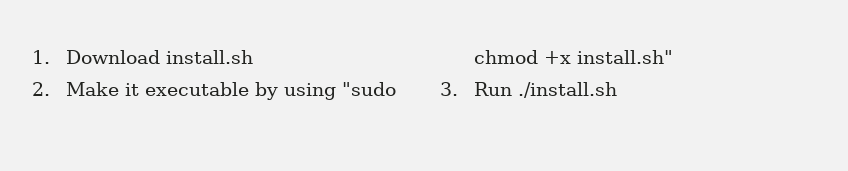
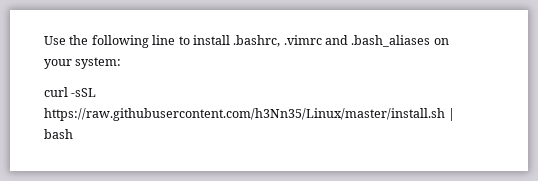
[32,50,253,64] [32,82,396,100] [473,50,673,64] [440,82,617,98] 1. Download install.sh // 2. Make it executable by using "sudo chmod +x install.sh" // 3. Run ./install.sh -> [44,35,449,48] [44,57,122,69] [44,87,97,97] [44,108,456,121] [44,129,73,139] Use the following line to install .bashrc, .vimrc and .bash_aliases on your system: // curl -sSL https://raw.githubusercontent.com/h3Nn35/Linux/master/install.sh | bash

